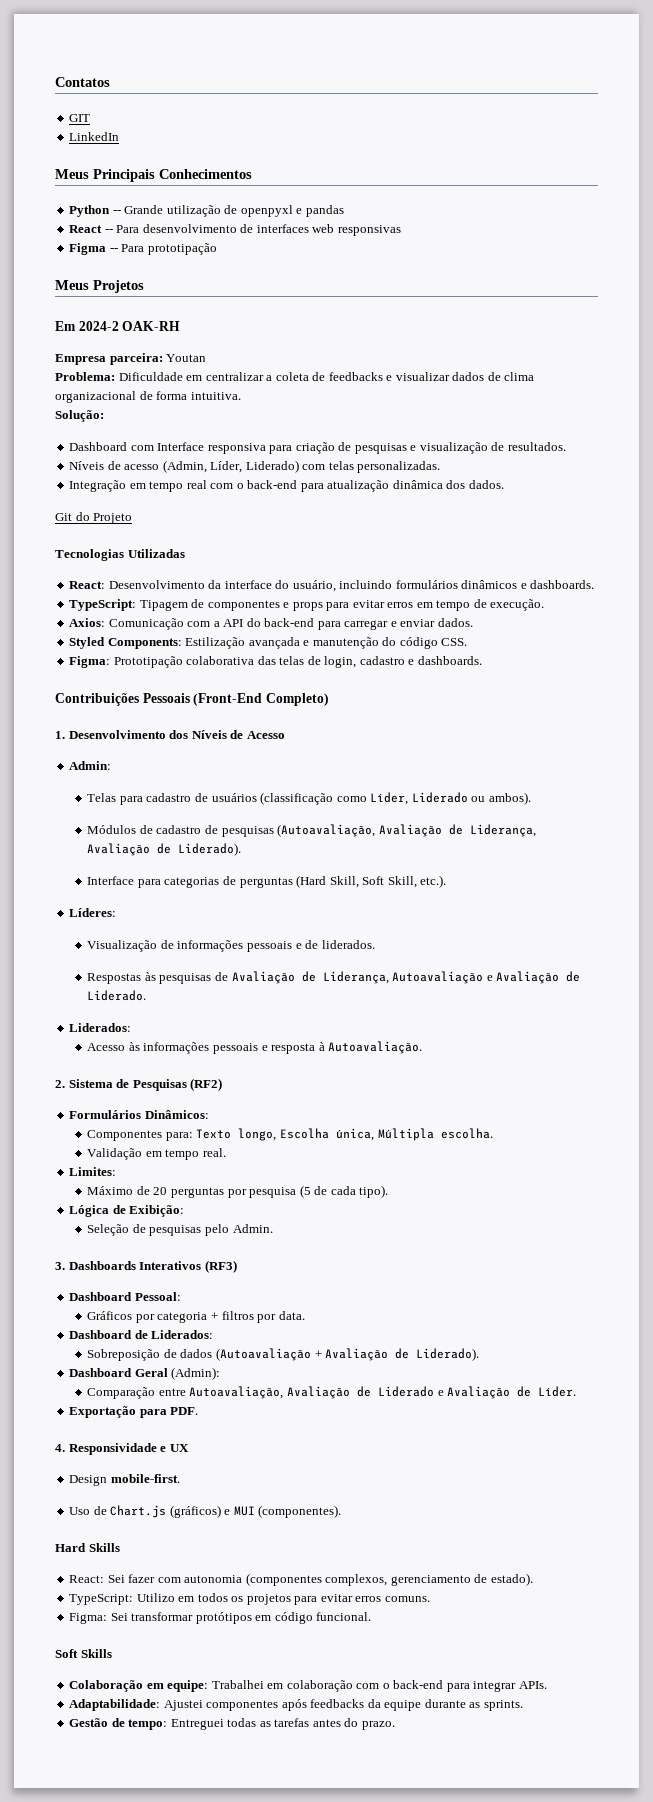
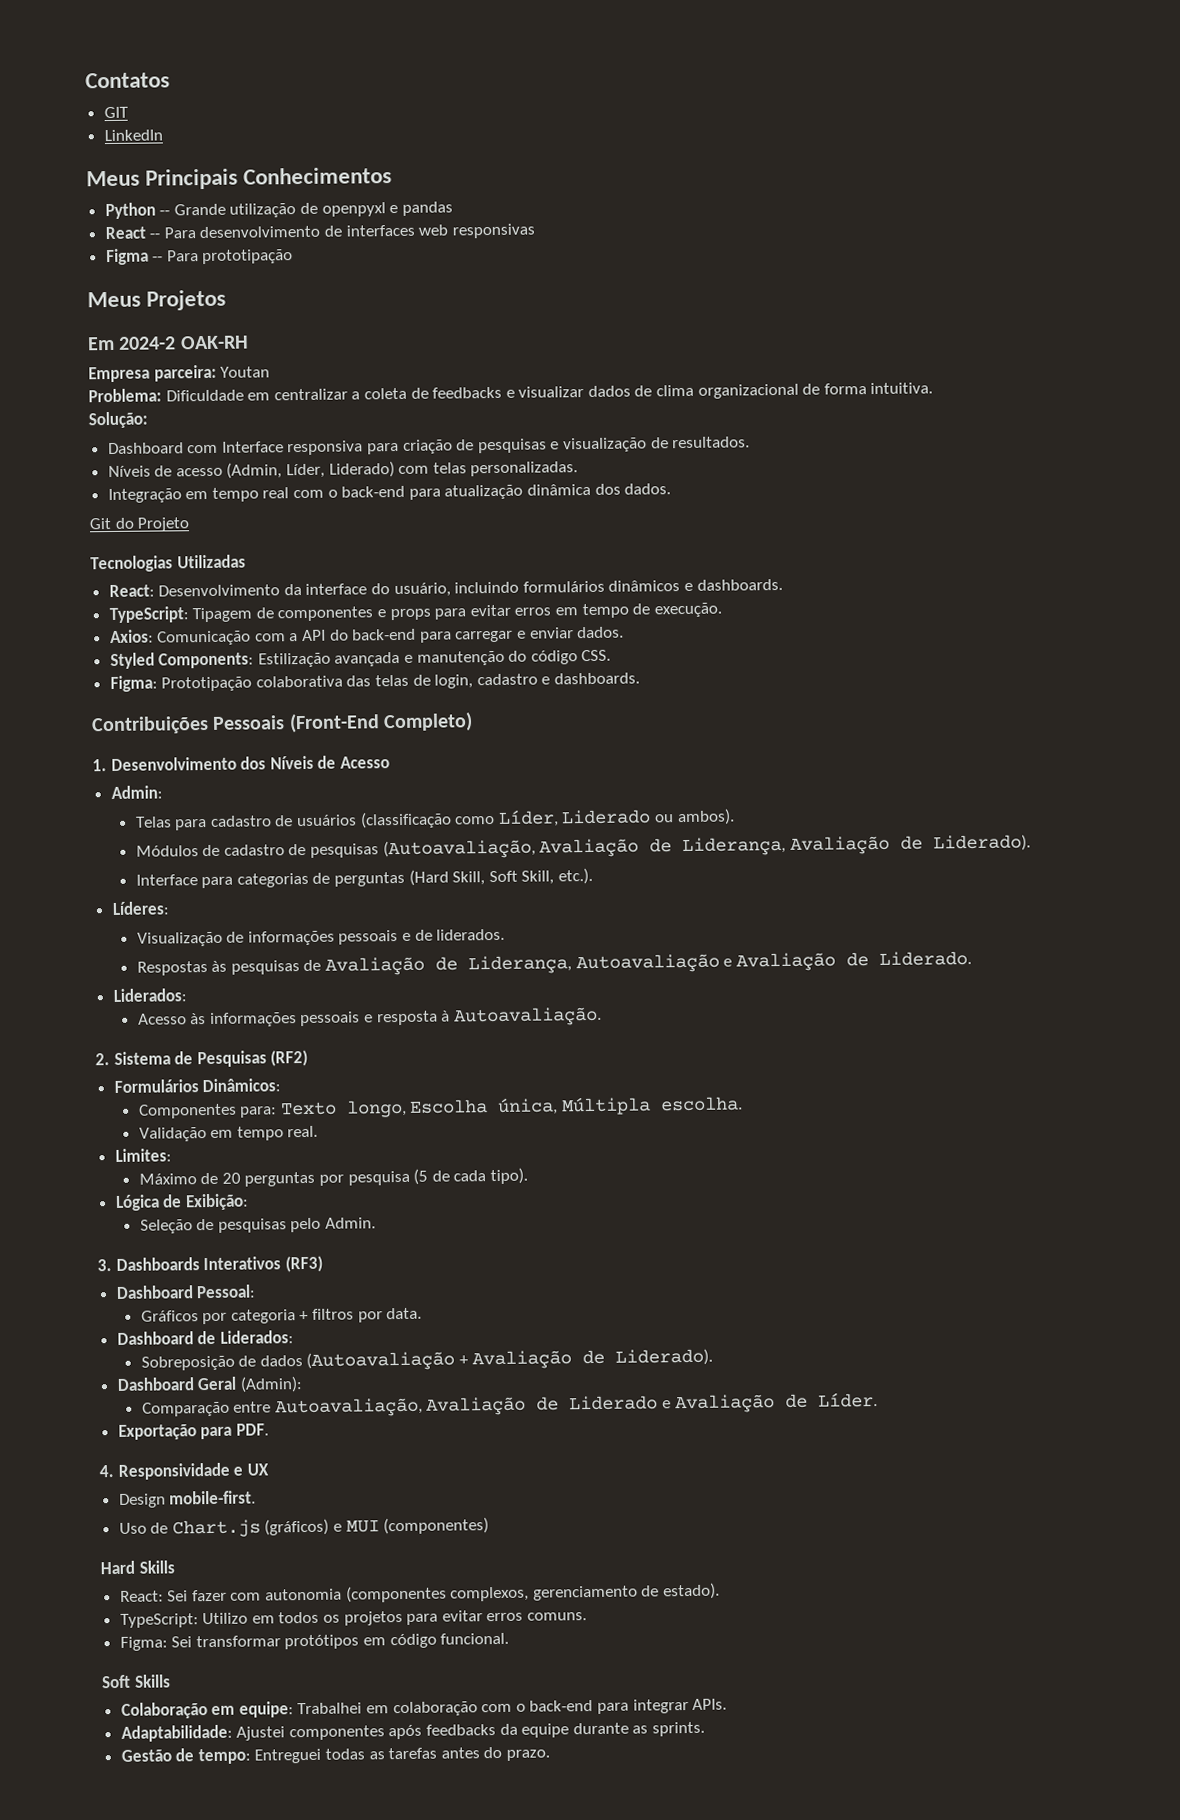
[258,1505,342,1518] (componentes). -> [383,1517,490,1535] (componentes)

